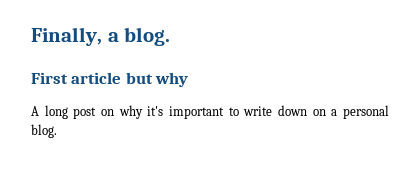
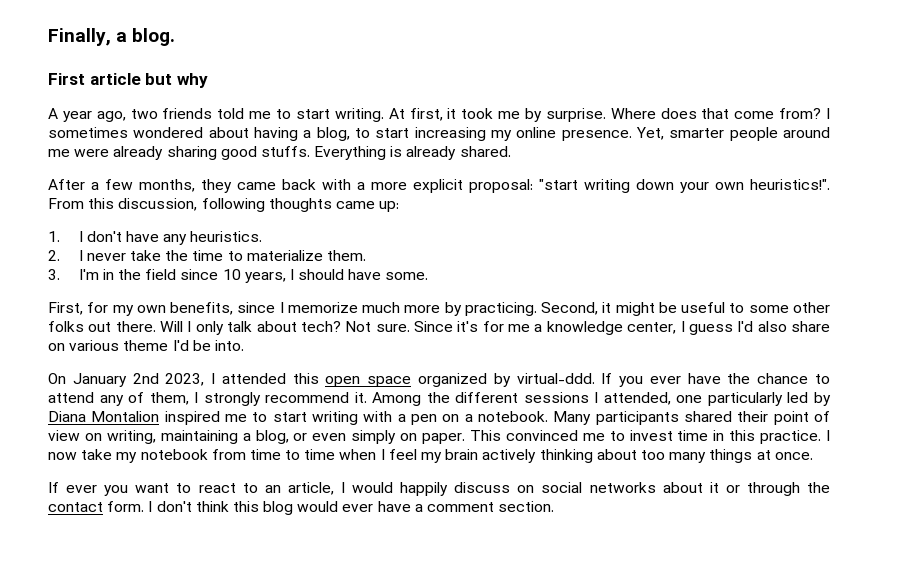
[44,105,390,119] [31,124,57,138] long post on why it's important to write down on a personal blog. -> [62,108,831,122] [48,127,831,141] [48,146,511,160] [48,179,830,193] [48,198,400,212] [48,231,263,245] [48,250,366,261] [48,269,429,283] [48,302,831,316] [48,321,831,335] [48,340,244,351] [48,373,831,387] [48,392,831,406] [48,411,831,425] [48,430,830,444] [48,449,813,463] [48,482,831,496] [48,501,555,515] year ago, two friends told me to start writing. At first, it took me by surprise. Where does that come from? I sometimes wondered about having a blog, to start increasing my online presence. Yet, smarter people around me were already sharing good stuffs. Everything is already shared. // After a few months, they came back with a more explicit proposal: "start writing down your own heuristics!". From this discussion, following thoughts came up: // 1. I don't have any heuristics. // 2. I never take the time to materialize them. // 3. I'm in the field since 10 years, I should have some. // First, for my own benefits, since I memorize much more by practicing. Second, it might be useful to some other folks out there. Will I only talk about tech? Not sure. Since it's for me a knowledge center, I guess I'd also share on various theme I'd be into. // On January 2nd 2023, I attended this open space organized by virtual-ddd. If you ever have the chance to attend any of them, I strongly recommend it. Among the different sessions I attended, one particularly led by Diana Montalion inspired me to start writing with a pen on a notebook. Many participants shared their point of view on writing, maintaining a blog, or even simply on paper. This convinced me to invest time in this practice. I now take my notebook from time to time when I feel my brain actively thinking about too many things at once. // If ever you want to react to an article, I would happily discuss on social networks about it or through the contact form. I don't think this blog would ever have a comment section.

